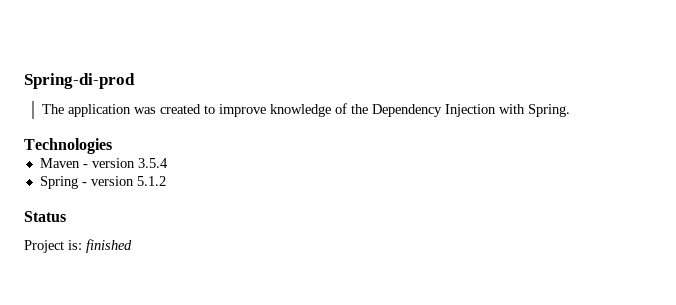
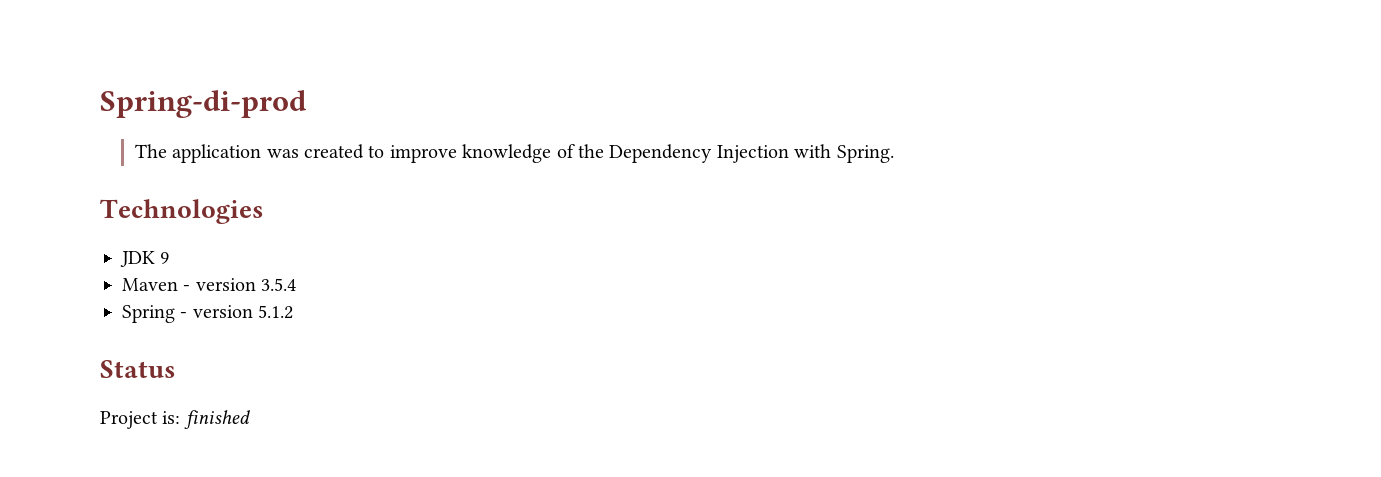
(112, 146) none -> [120,251,170,267] // JDK 9

